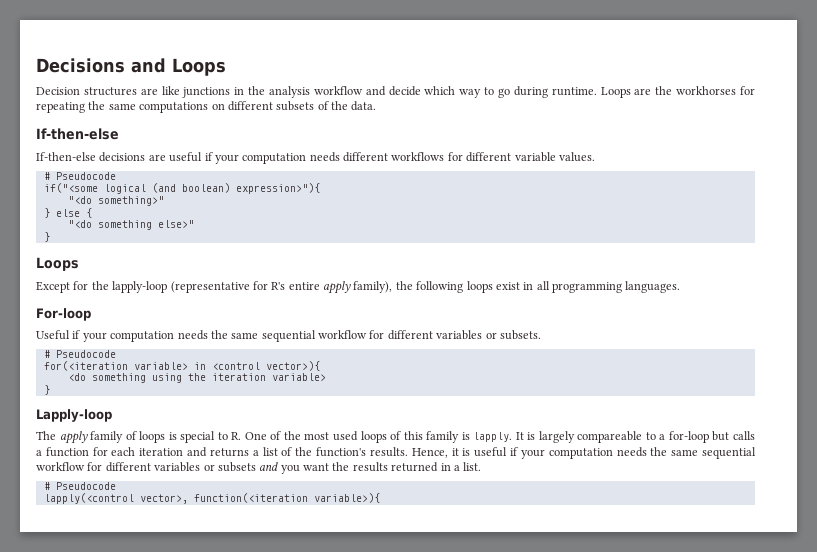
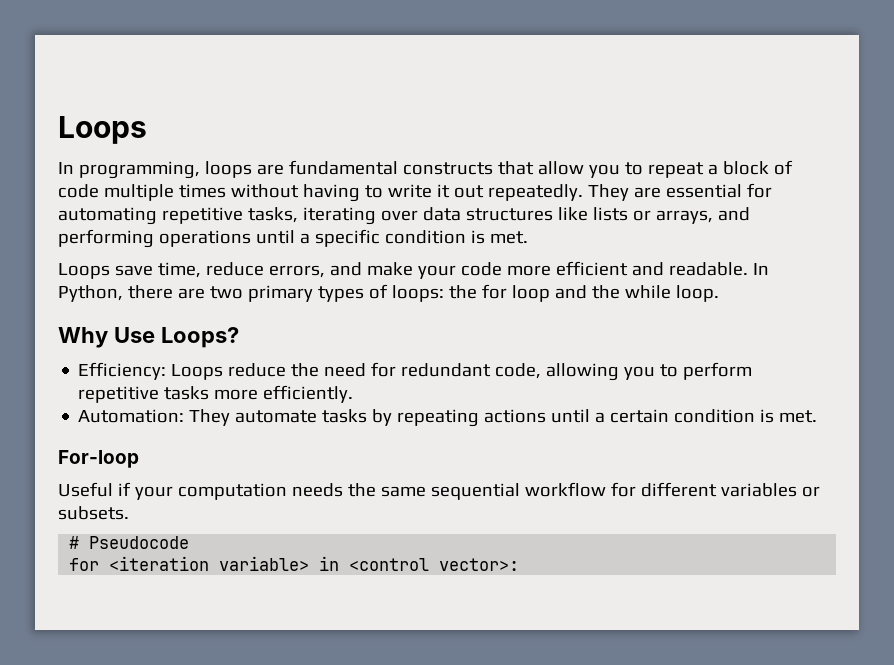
[36,58,226,76] [36,86,755,98] [36,101,377,113] [36,128,119,140] [36,152,595,164] [43,172,116,180] [43,183,320,194] [67,196,164,206] [43,208,92,218] [67,220,194,230] [43,232,50,242] [36,257,79,271] [36,281,681,294] Decisions and Loops // Decision structures are like junctions in the analysis workflow and decide which way to go during runtime. Loops are the workhorses for repeating the same computations on different subsets of the data. // If-then-else // If-then-else decisions are useful if your computation needs different workflows for different variable values. // # Pseudocode // if("<some logical (and boolean) expression>"){ // "<do something>" // } else { // "<do something else>" // } // Loops // Except for the lapply-loop (representative for R's entire apply family), the following loops exist in all programming languages. -> [58,116,147,144] [58,160,793,179] [58,183,772,202] [58,207,750,225] [58,229,528,248] [58,261,769,279] [58,284,719,302] [58,327,239,348] [78,362,753,381] [78,385,354,403] [78,409,818,427] Loops // In programming, loops are fundamental constructs that allow you to repeat a block of code multiple times without having to write it out repeatedly. They are essential for automating repetitive tasks, iterating over data structures like lists or arrays, and performing operations until a specific condition is met. // Loops save time, reduce errors, and make your code more efficient and readable. In Python, there are two primary types of loops: the for loop and the while loop. // Why Use Loops? // Efficiency: Loops reduce the need for redundant code, allowing you to perform repetitive tasks more efficiently. // Automation: They automate tasks by repeating actions until a certain condition is met.
[43,361,128,371] for(<iteration -> [69,556,210,571] for <iteration
[265,361,320,371] [67,373,326,383] [43,385,50,395] [36,409,112,422] [36,431,756,444] [36,447,757,459] [36,462,482,474] [43,482,116,490] [43,493,380,504] vector>){ // <do something using the iteration variable> // } // Lapply-loop // The apply family of loops is special to R. One of the most used loops of this family is lapply. It is largely compareable to a for-loop but calls a function for each iteration and returns a list of the function's results. Hence, it is useful if your computation needs the same sequential workflow for different variables or subsets and you want the results returned in a list. // # Pseudocode // lapply(<control vector>, function(<iteration variable>){ -> [439,558,520,571] vector>:

